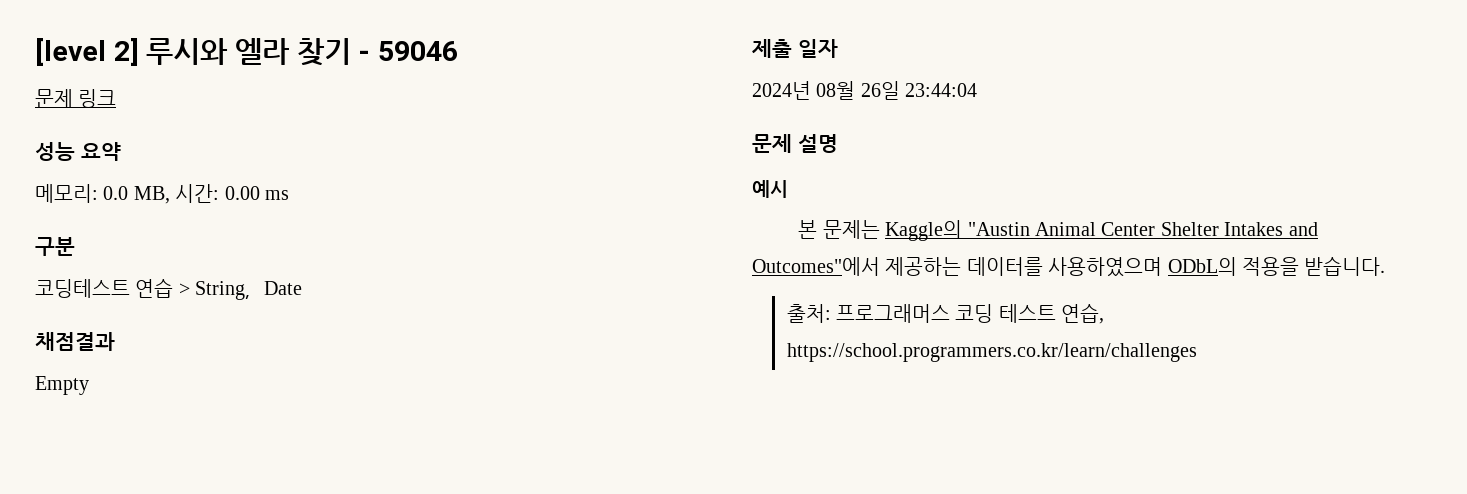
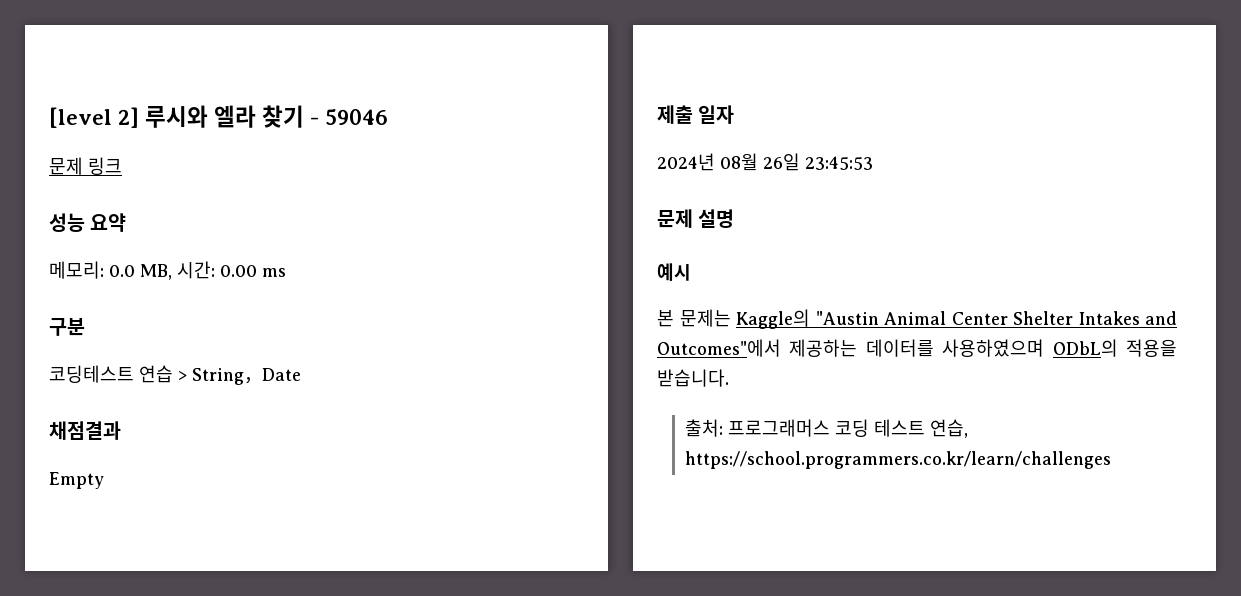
[905,83,978,97] 23:44:04 -> [805,156,873,170] 23:45:53

